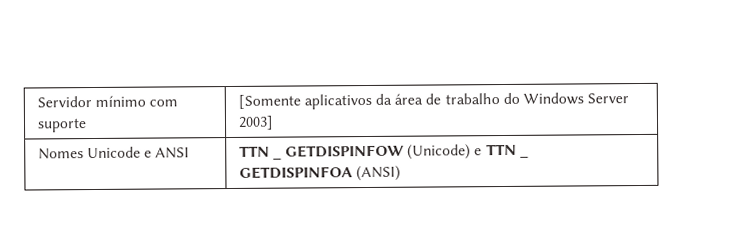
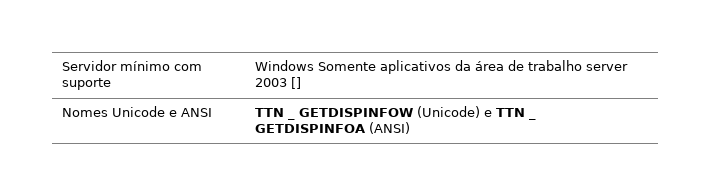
[237,94,301,109] [Somente -> [254,60,376,71] Windows Somente
[502,92,630,105] [237,115,274,130] do Windows Server 2003] -> [585,64,628,71] [254,77,301,89] server 2003 []

